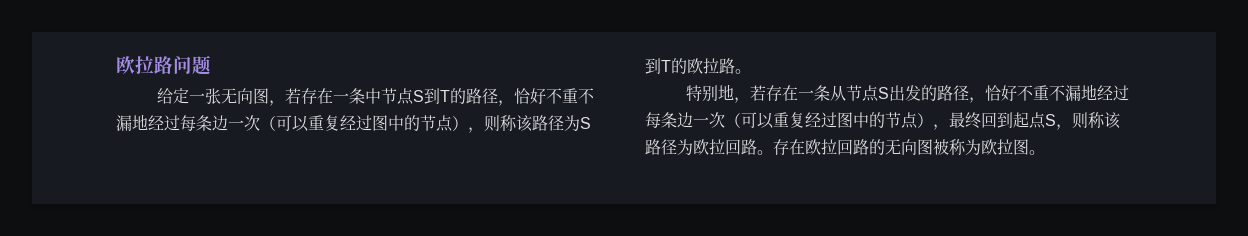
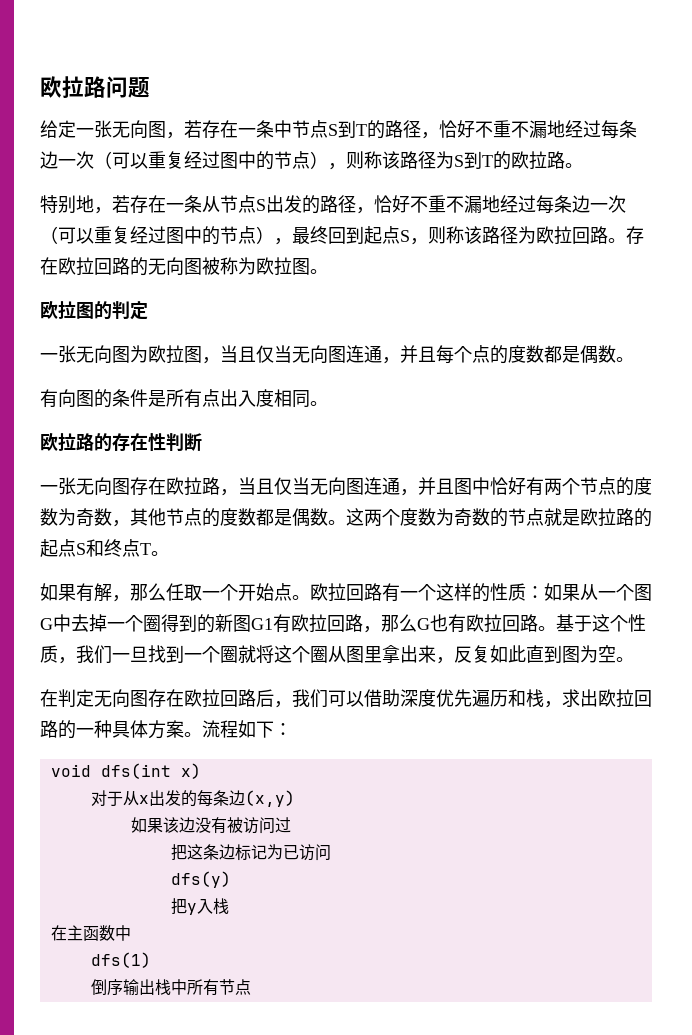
(1045, 152) none -> [40,301,148,320] [40,345,634,364] [40,389,328,408] [40,433,202,452] [40,477,652,496] [40,508,652,527] [40,539,169,557] [40,583,652,602] [40,614,646,633] [40,645,634,664] [40,689,652,708] [40,720,292,739] [50,763,201,779] [90,790,295,807] [130,817,291,834] [170,844,331,861] [170,871,231,888] [170,898,229,915] [50,925,131,941] [90,952,151,968] [90,979,251,996] // 欧拉图的判定 // 一张无向图为欧拉图，当且仅当无向图连通，并且每个点的度数都是偶数。 // 有向图的条件是所有点出入度相同。 // 欧拉路的存在性判断 // 一张无向图存在欧拉路，当且仅当无向图连通，并且图中恰好有两个节点的度数为奇数，其他节点的度数都是偶数。这两个度数为奇数的节点就是欧拉路的起点S和终点T。 // 如果有解，那么任取一个开始点。欧拉回路有一个这样的性质：如果从一个图G中去掉一个圈得到的新图G1有欧拉回路，那么G也有欧拉回路。基于这个性质，我们一旦找到一个圈就将这个圈从图里拿出来，反复如此直到图为空。 // 在判定无向图存在欧拉回路后，我们可以借助深度优先遍历和栈，求出欧拉回路的一种具体方案。流程如下： // void dfs(int x) // 对于从x出发的每条边(x,y) // 如果该边没有被访问过 // 把这条边标记为已访问 // dfs(y) // 把y入栈 // 在主函数中 // dfs(1) // 倒序输出栈中所有节点

